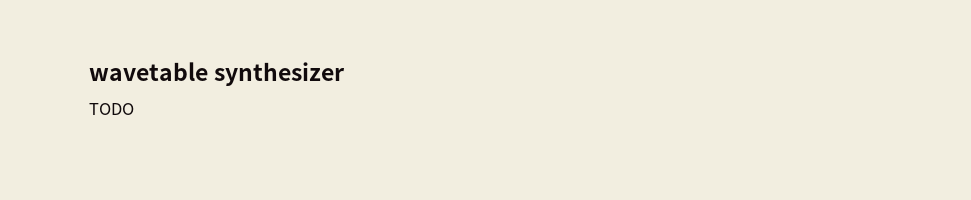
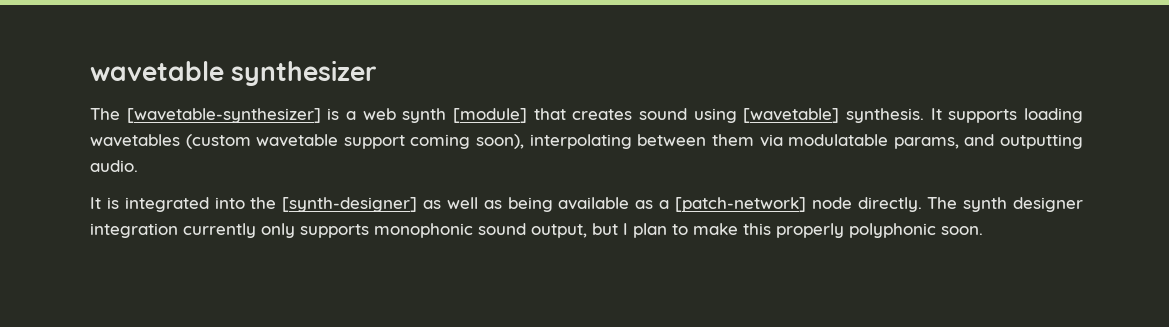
[89,103,134,115] TODO -> [90,108,1083,123] [90,134,1084,149] [90,160,138,172] [90,197,1084,212] [90,223,983,238] The [wavetable-synthesizer] is a web synth [module] that creates sound using [wavetable] synthesis. It supports loading wavetables (custom wavetable support coming soon), interpolating between them via modulatable params, and outputting audio. // It is integrated into the [synth-designer] as well as being available as a [patch-network] node directly. The synth designer integration currently only supports monophonic sound output, but I plan to make this properly polyphonic soon.

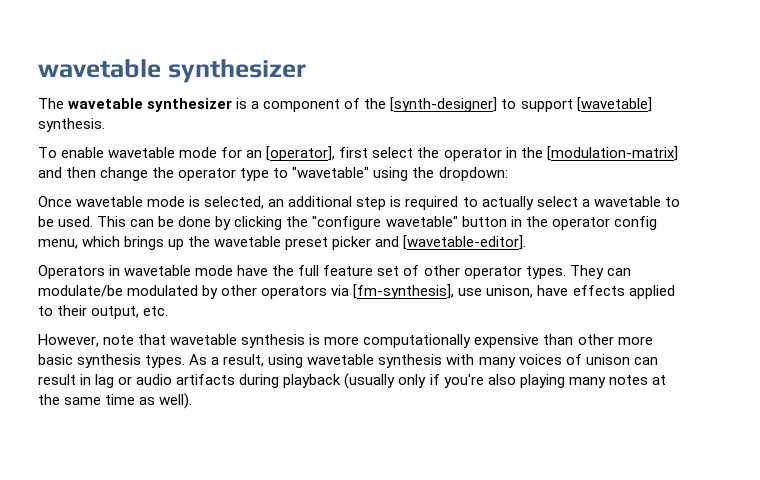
[126,108,1083,123] [90,134,1084,149] [90,160,138,172] [90,197,1084,212] [90,223,983,238] [wavetable-synthesizer] is a web synth [module] that creates sound using [wavetable] synthesis. It supports loading wavetables (custom wavetable support coming soon), interpolating between them via modulatable params, and outputting audio. // It is integrated into the [synth-designer] as well as being available as a [patch-network] node directly. The synth designer integration currently only supports monophonic sound output, but I plan to make this properly polyphonic soon. -> [68,97,652,112] [38,118,105,132] [38,146,678,161] [38,167,508,181] [38,196,680,210] [38,216,657,230] [38,235,527,250] [38,265,631,279] [38,284,675,299] [38,305,169,319] [38,334,653,348] [38,354,658,368] [38,373,666,389] [38,393,193,409] wavetable synthesizer is a component of the [synth-designer] to support [wavetable] synthesis. // To enable wavetable mode for an [operator], first select the operator in the [modulation-matrix] and then change the operator type to "wavetable" using the dropdown: // Once wavetable mode is selected, an additional step is required to actually select a wavetable to be used. This can be done by clicking the "configure wavetable" button in the operator config menu, which brings up the wavetable preset picker and [wavetable-editor]. // Operators in wavetable mode have the full feature set of other operator types. They can modulate/be modulated by other operators via [fm-synthesis], use unison, have effects applied to their output, etc. // However, note that wavetable synthesis is more computationally expensive than other more basic synthesis types. As a result, using wavetable synthesis with many voices of unison can result in lag or audio artifacts during playback (usually only if you're also playing many notes at the same time as well).

